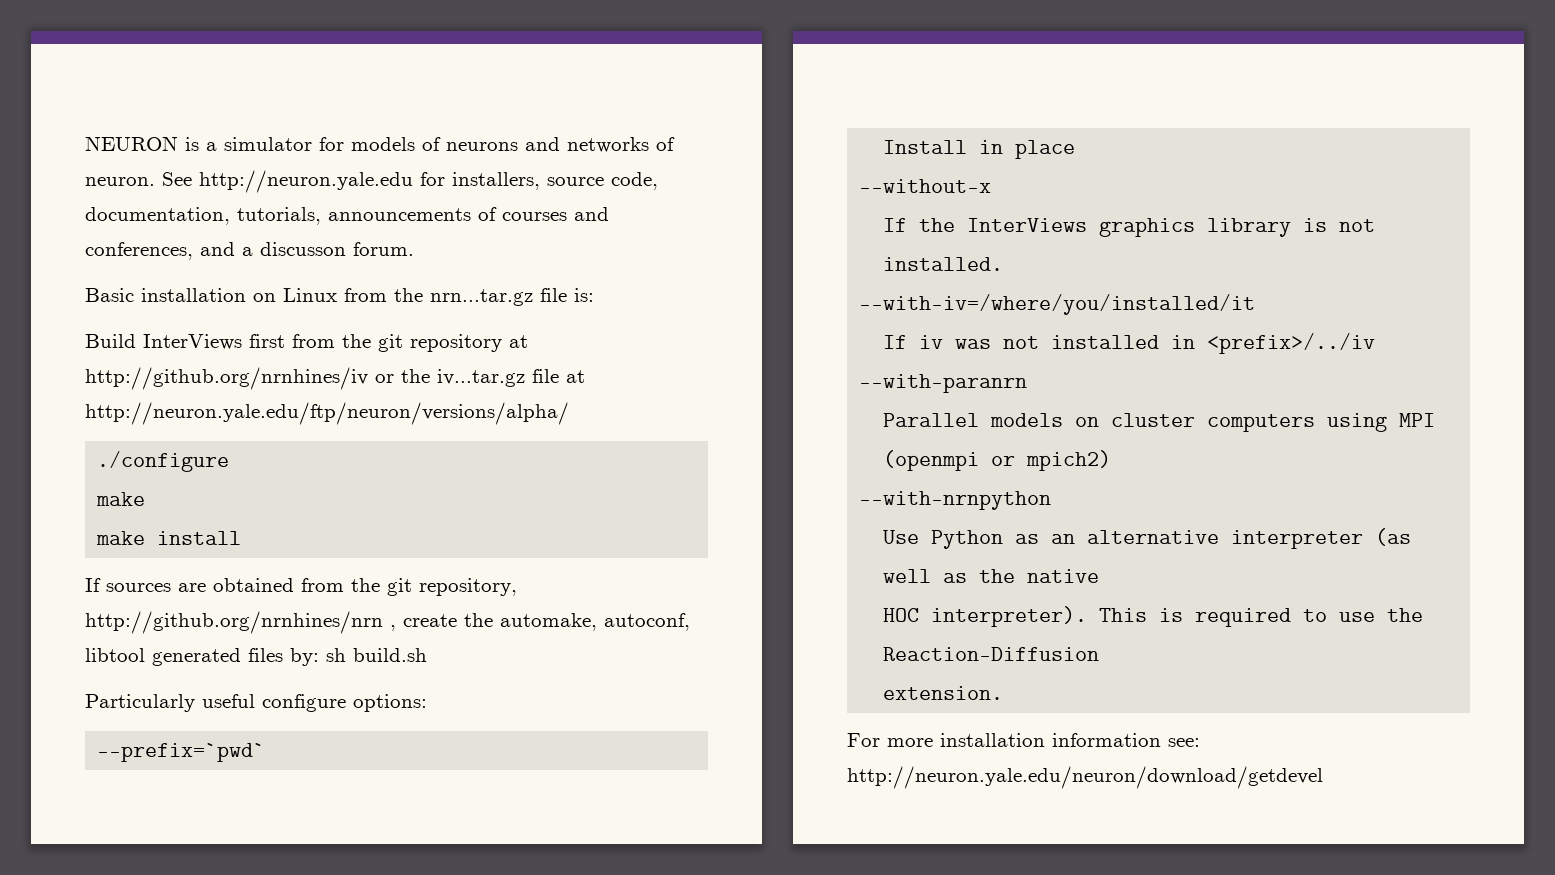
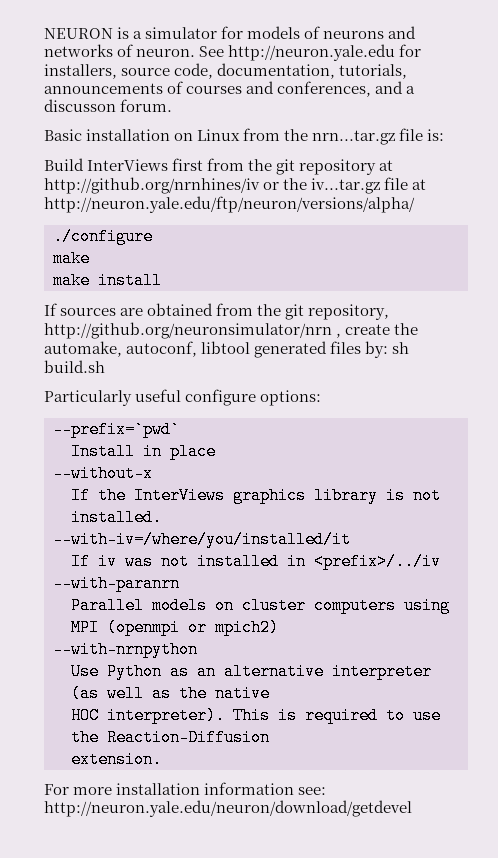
[85,611,383,634] http://github.org/nrnhines/nrn -> [44,322,332,339] http://github.org/neuronsimulator/nrn

